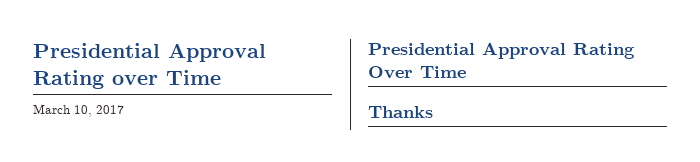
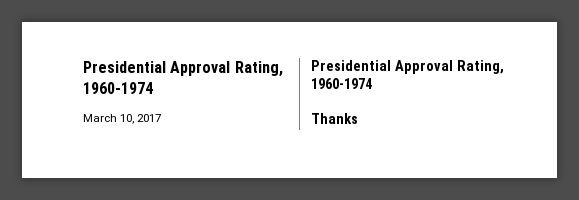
[33,43,266,62] [33,70,221,89] Presidential Approval Rating over Time -> [83,61,283,77] [83,82,153,94] Presidential Approval Rating, 1960-1974
[573,43,635,59] [368,66,466,79] Rating Over Time -> [456,60,504,74] [311,78,372,89] Rating, 1960-1974

